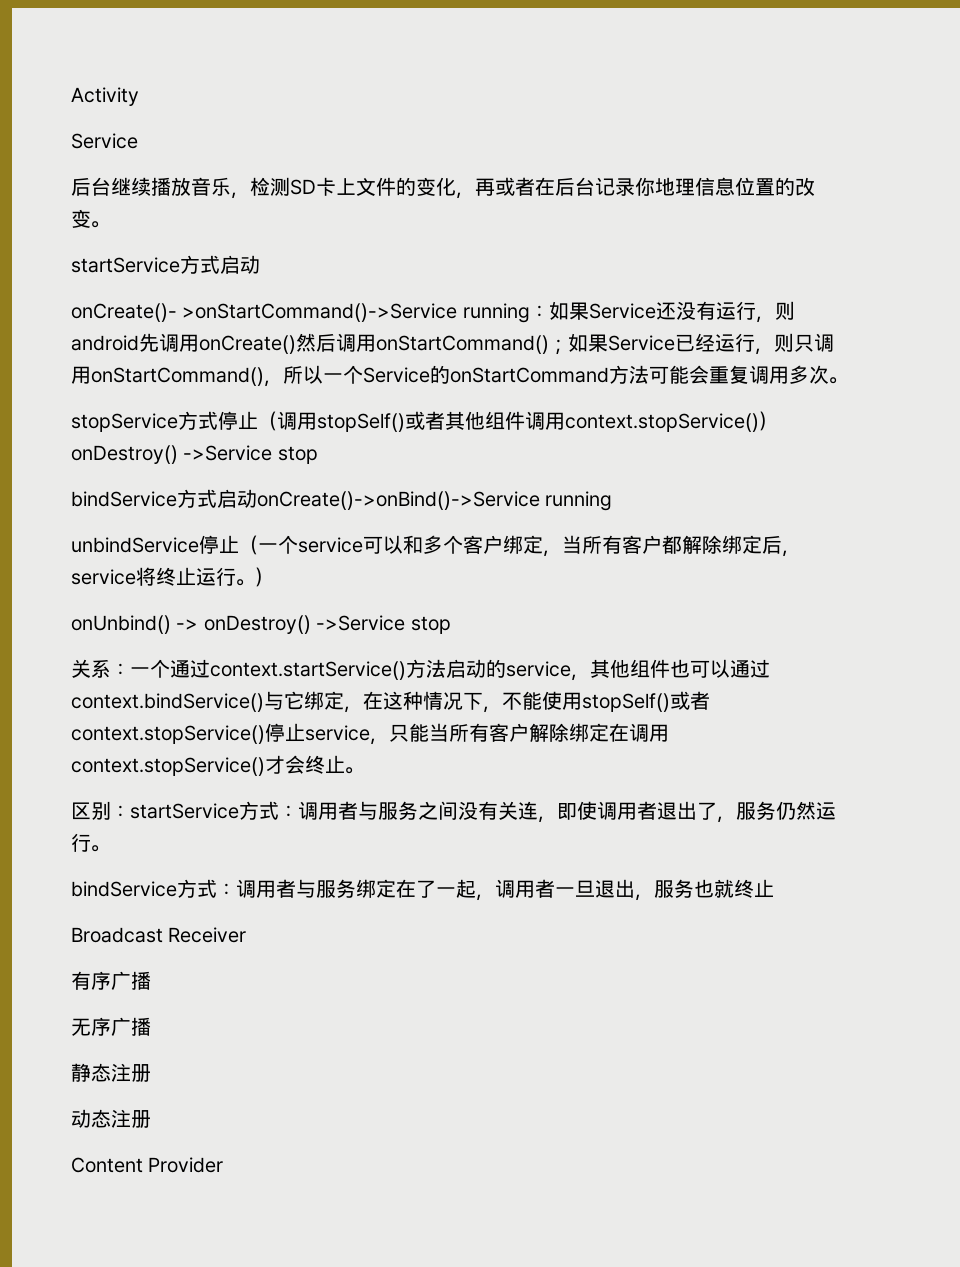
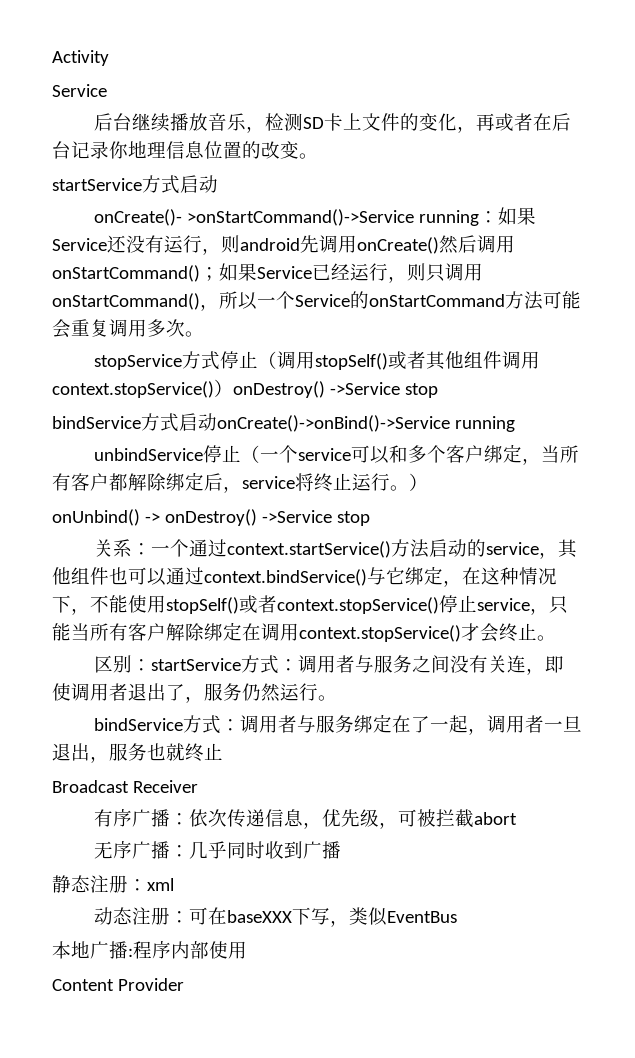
[71,1017,111,1036] // 无序 -> [170,809,518,829] [94,841,304,859] ：依次传递信息，优先级，可被拦截abort // 无序广播：几乎同时收到
(151, 1073) none -> [128,878,174,891] ：xml
(151, 1119) none -> [170,907,458,927] [52,941,247,959] ：可在baseXXX下写，类似EventBus // 本地广播:程序内部使用

